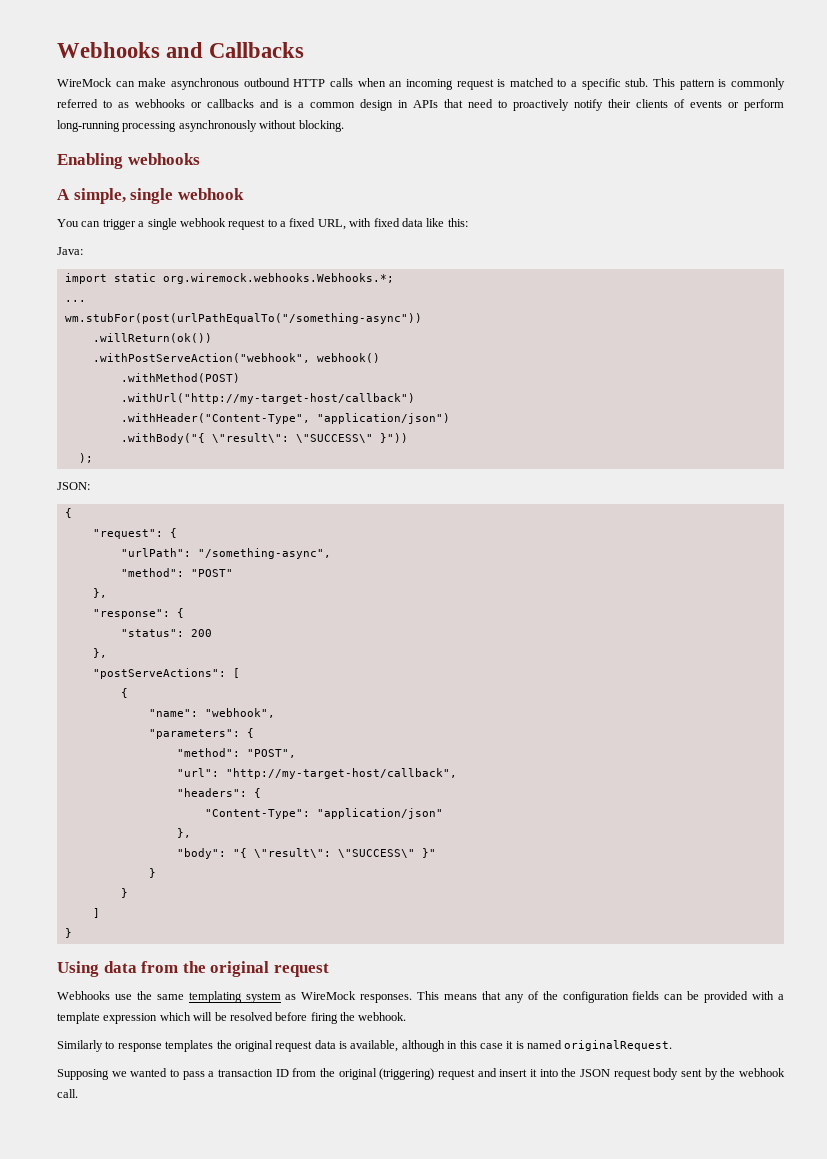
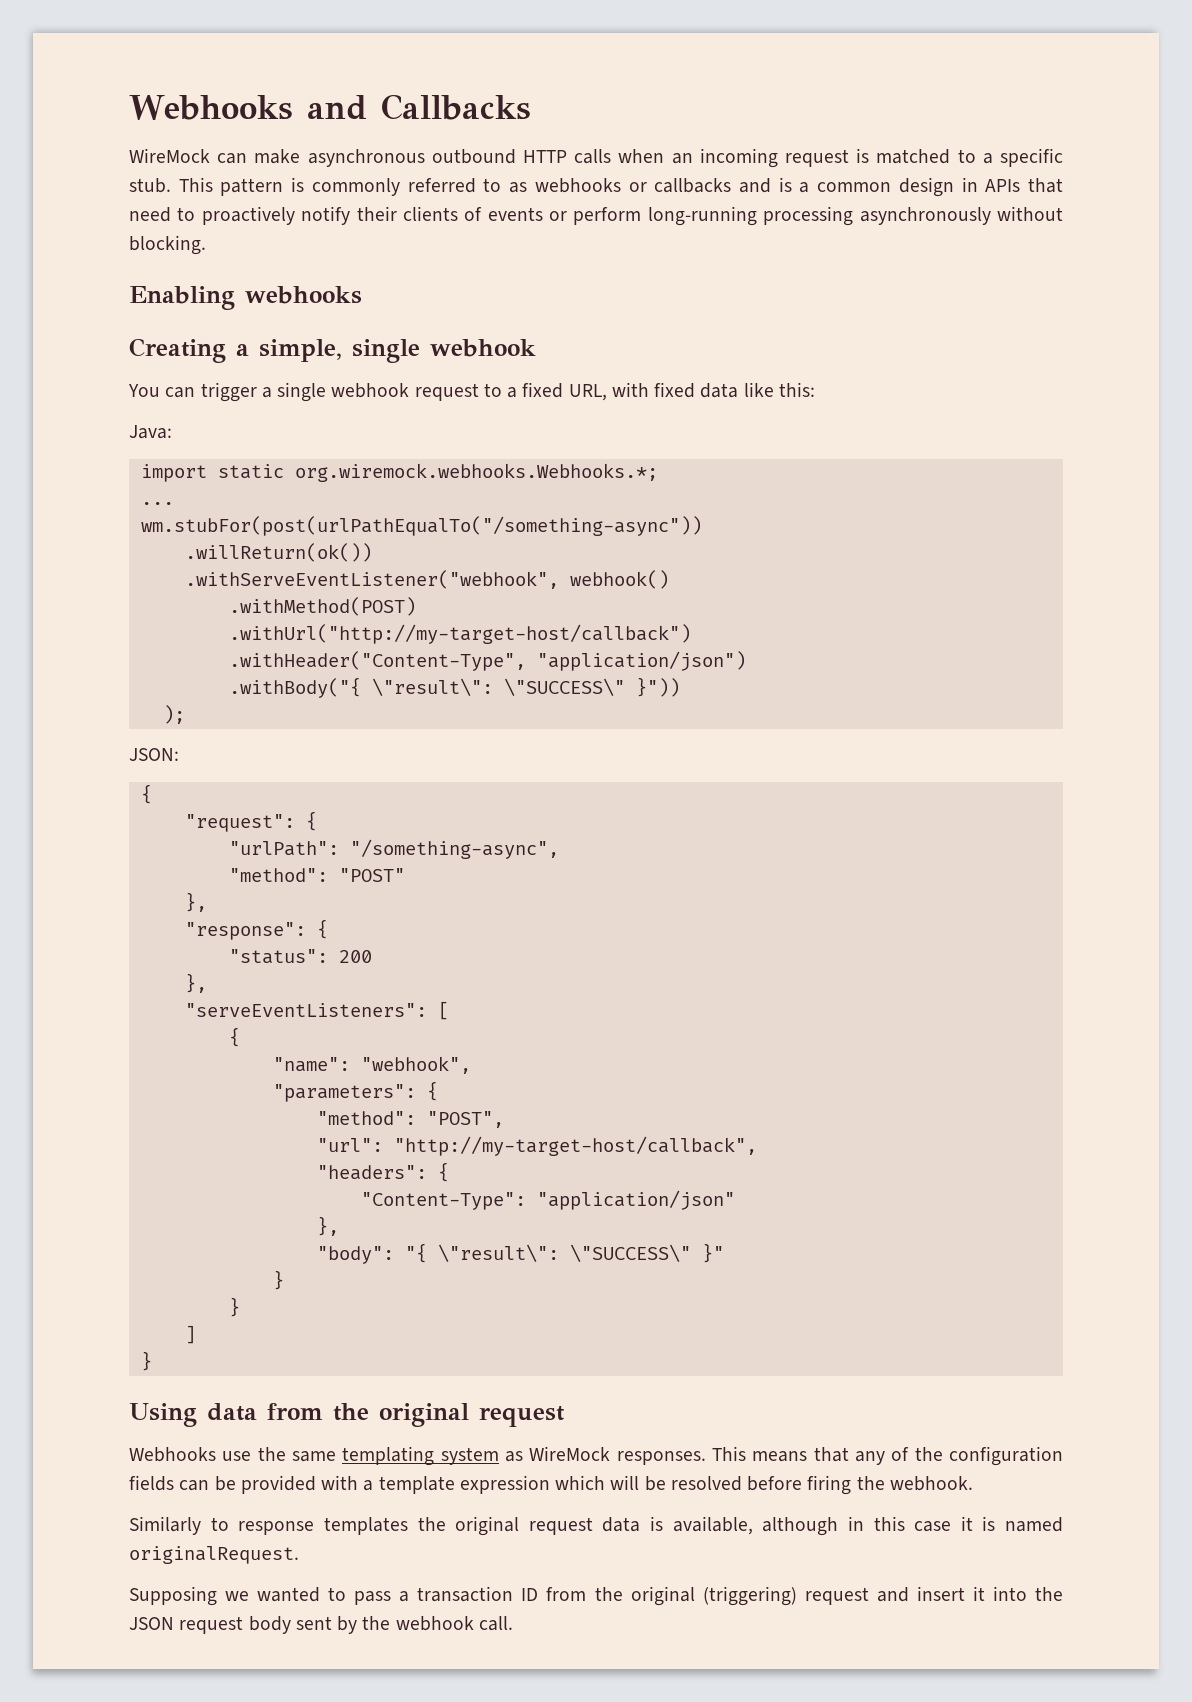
[57,189,70,200] A -> [129,338,249,363] Creating a
[92,353,310,363] .withPostServeAction("webhook", -> [184,570,559,589] .withServeEventListener("webhook",
[92,668,226,679] "postServeActions": -> [184,1003,427,1017] "serveEventListeners":

